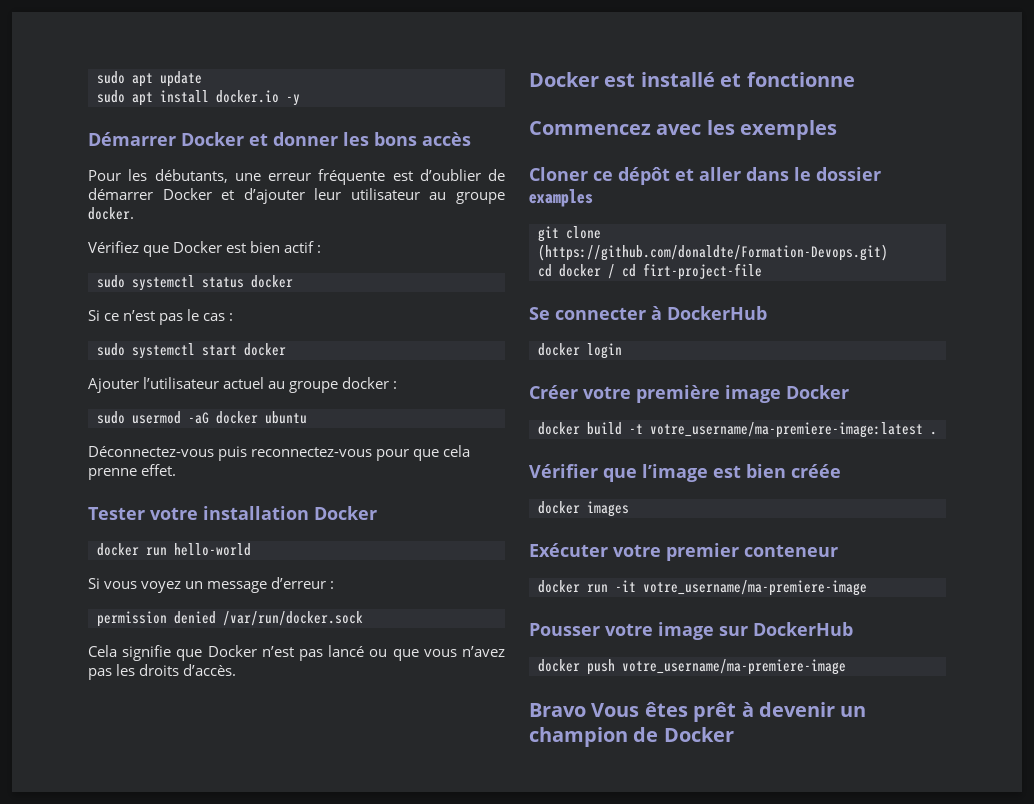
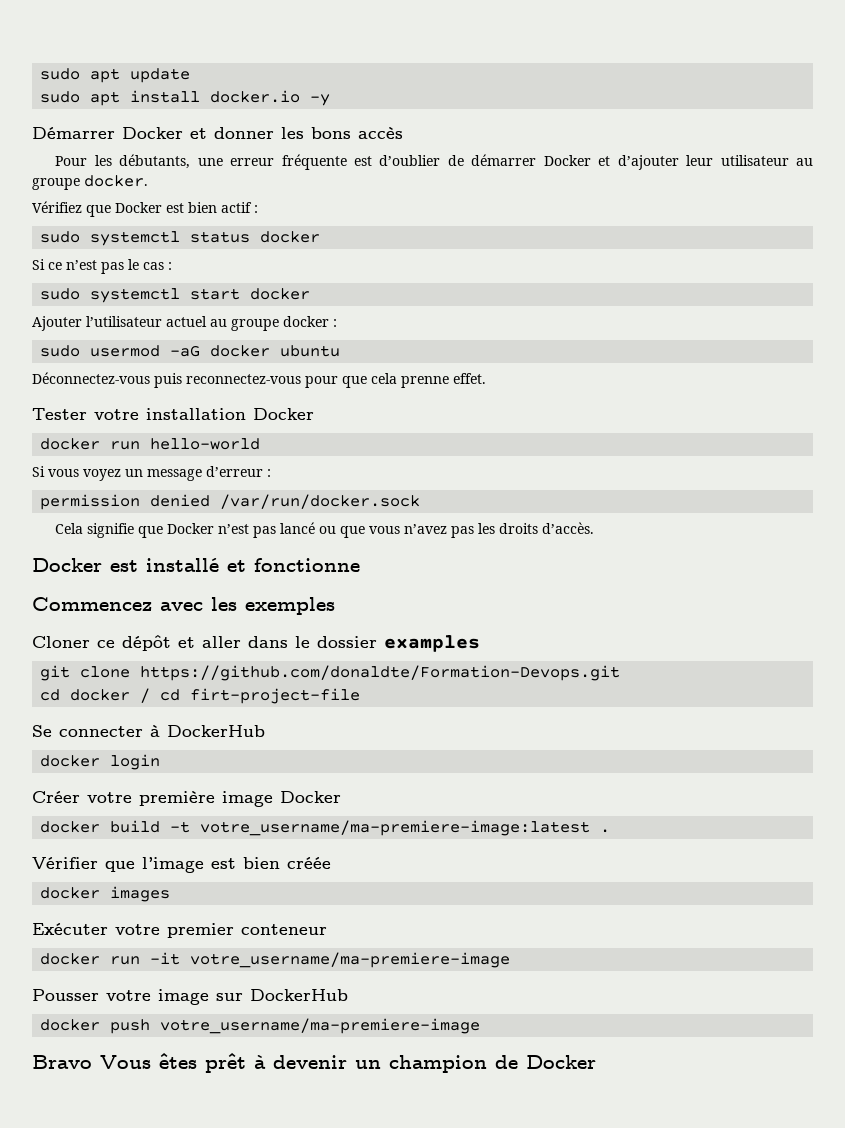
[538,244,888,261] (https://github.com/donaldte/Formation-Devops.git) -> [140,665,621,681] https://github.com/donaldte/Formation-Devops.git

